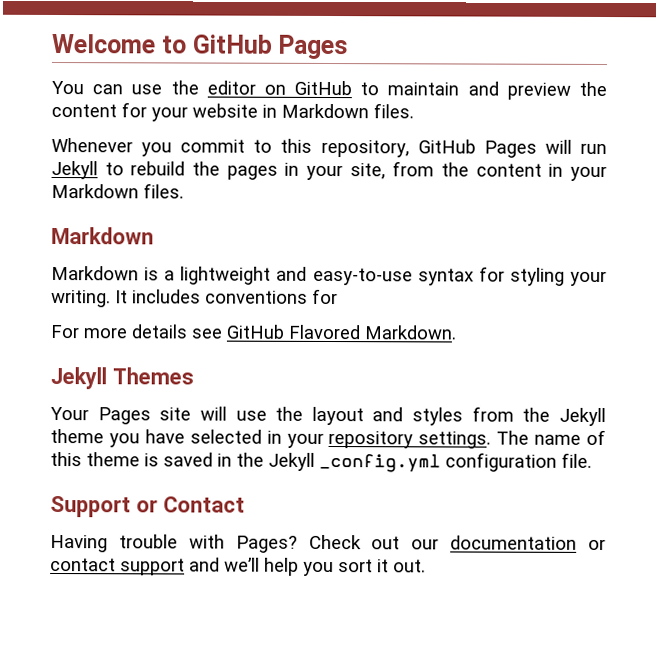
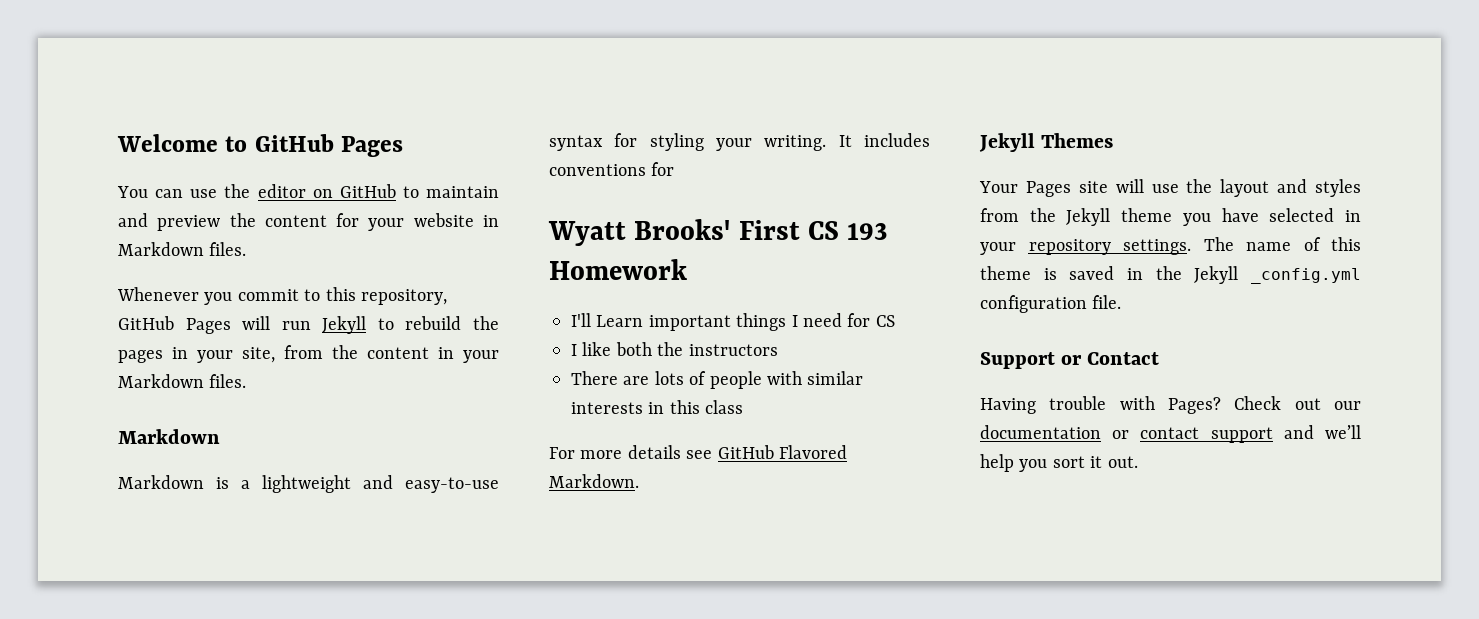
(338, 296) none -> [548,219,888,246] [549,259,687,280] [571,313,895,331] [571,342,778,356] [571,371,864,389] [571,400,744,414] // Wyatt Brooks' First CS 193 Homework // I'll Learn important things I need for CS // I like both the instructors // There are lots of people with similar interests in this class

